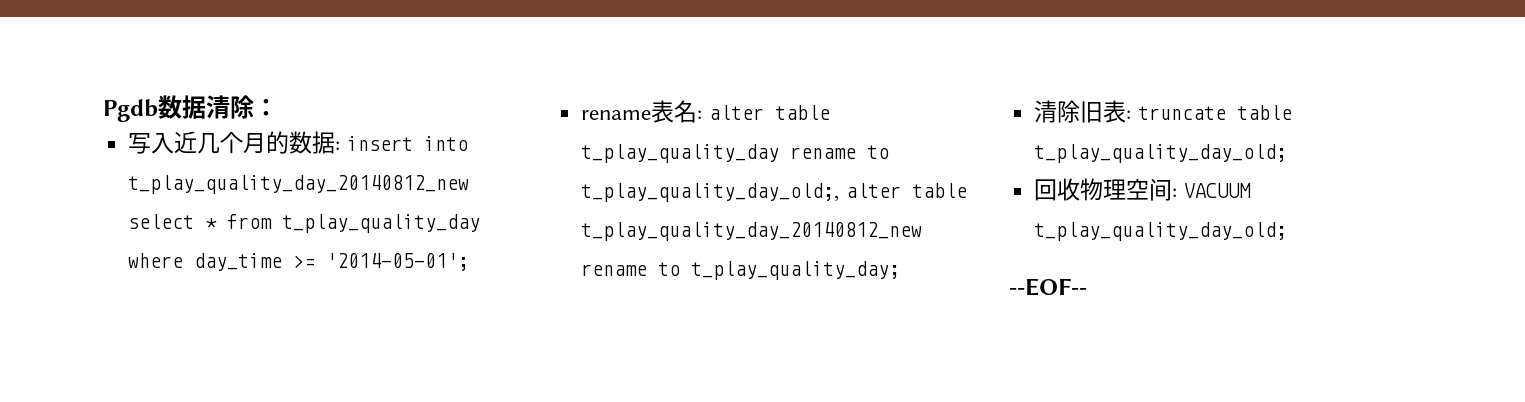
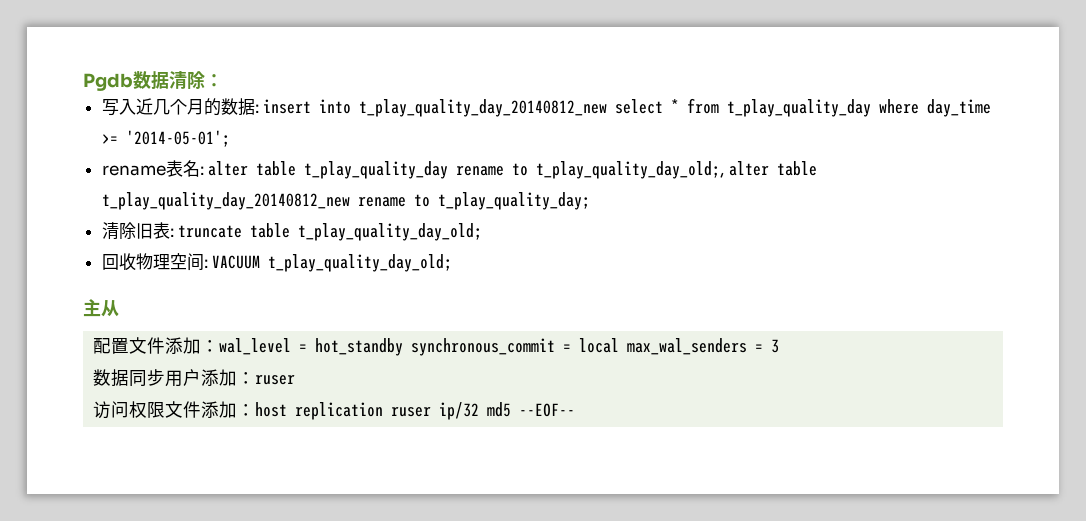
(1288, 231) none -> [83,299,119,317] [93,337,780,356] [93,369,296,387] [93,401,512,420] 主从 // 配置文件添加：wal_level = hot_standby synchronous_commit = local max_wal_senders = 3 // 数据同步用户添加：ruser // 访问权限文件添加：host replication ruser ip/32 md5

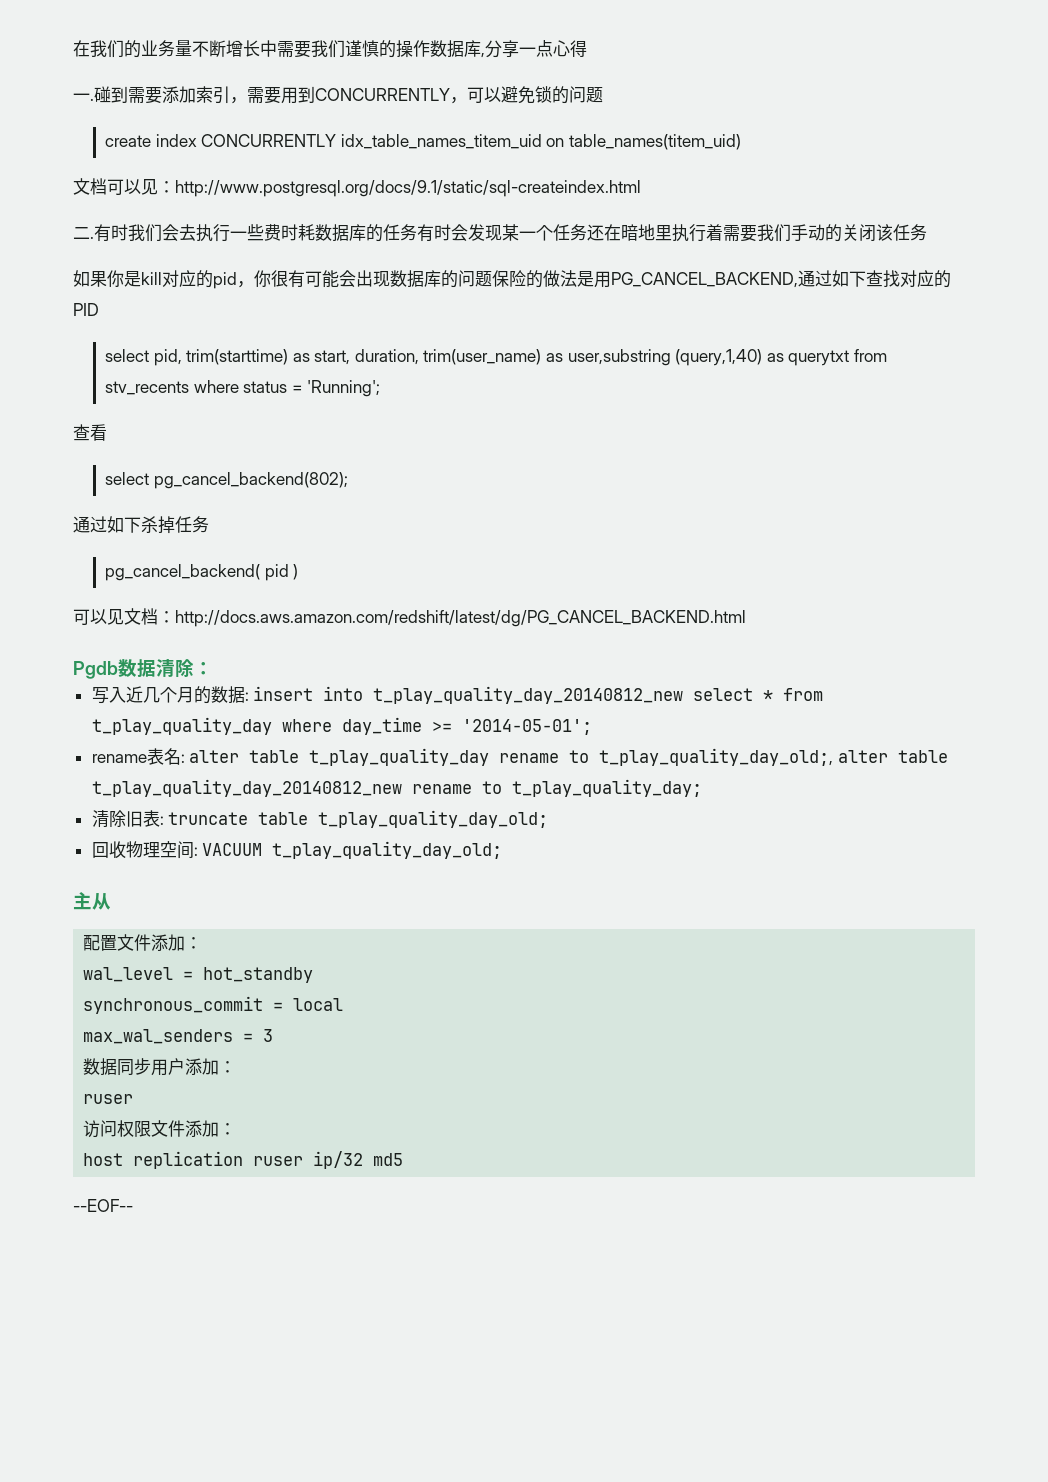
(83, 82) none -> [73,40,587,58] [73,86,603,104] [104,134,741,150] [73,178,641,197] [73,224,927,242] [73,270,951,289] [73,303,99,316] [104,349,888,366] [104,380,381,397] [73,424,107,441] [104,472,348,489] [73,516,209,534] [104,564,299,581] [73,608,746,627] 在我们的业务量不断增长中需要我们谨慎的操作数据库,分享一点心得 // 一.碰到需要添加索引，需要用到CONCURRENTLY，可以避免锁的问题 // create index CONCURRENTLY idx_table_names_titem_uid on table_names(titem_uid) // 文档可以见：http://www.postgresql.org/docs/9.1/static/sql-createindex.html // 二.有时我们会去执行一些费时耗数据库的任务有时会发现某一个任务还在暗地里执行着需要我们手动的关闭该任务 // 如果你是kill对应的pid，你很有可能会出现数据库的问题保险的做法是用PG_CANCEL_BACKEND,通过如下查找对应的PID // select pid, trim(starttime) as start, duration, trim(user_name) as user,substring (query,1,40) as querytxt from stv_recents where status = 'Running'; // 查看 // select pg_cancel_backend(802); // 通过如下杀掉任务 // pg_cancel_backend( pid ) // 可以见文档：http://docs.aws.amazon.com/redshift/latest/dg/PG_CANCEL_BACKEND.html //
(220, 346) none -> (203, 943) //
(404, 347) none -> (314, 975) //
(620, 345) none -> (344, 1004) //
(256, 378) none -> (237, 1067) //
(256, 410) none -> (237, 1129) //
(512, 409) none -> (404, 1159) //

